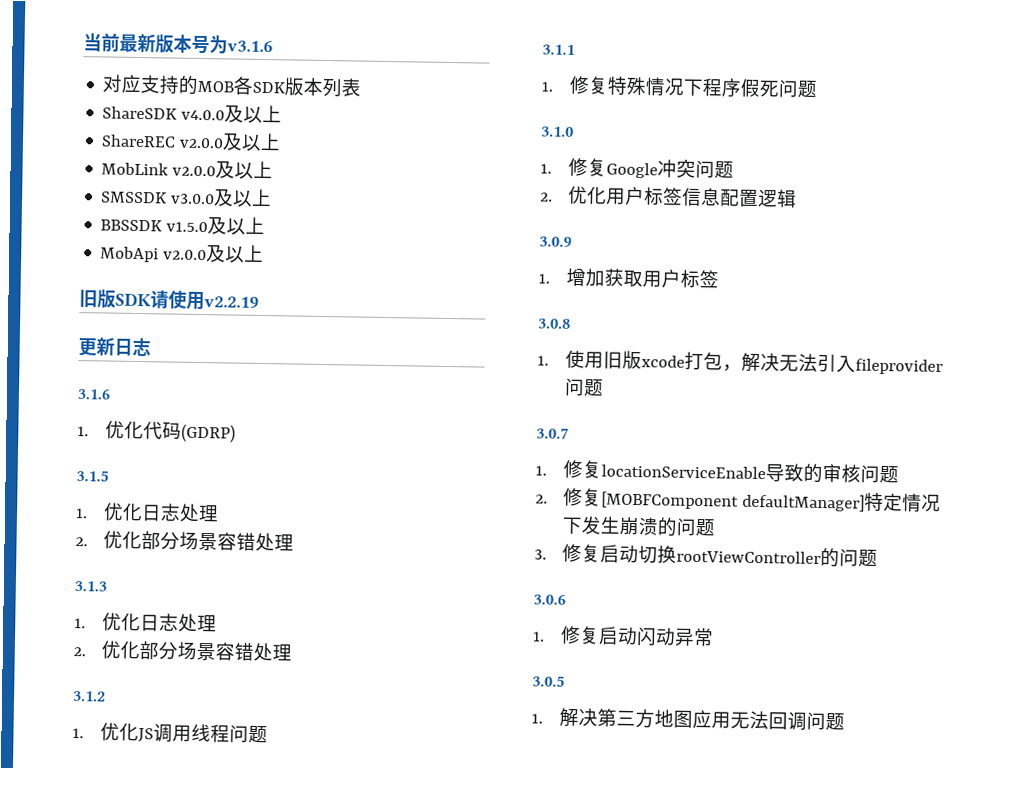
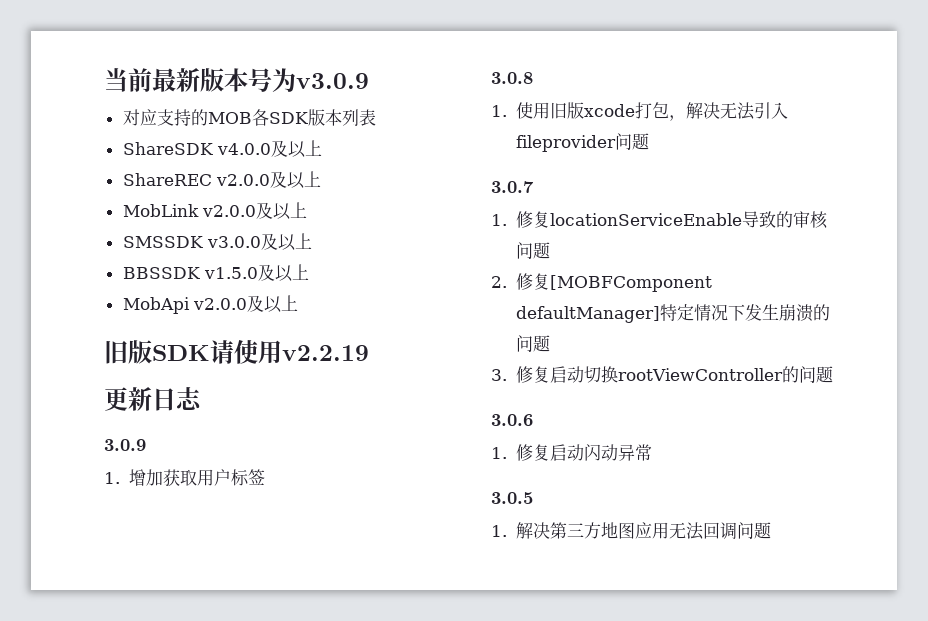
[227,40,273,53] v3.1.6 -> [296,73,369,89] v3.0.9
[77,389,110,400] [77,420,236,443] [76,470,109,482] [75,502,219,523] [75,530,294,552] [74,581,107,592] [74,612,217,632] [73,640,292,662] [72,691,106,702] [72,722,268,744] [542,44,575,55] [541,75,818,98] [541,126,574,137] [540,157,734,179] [540,185,797,208] // 3.1.6 // 1.优化代码(GDRP) // 3.1.5 // 1.优化日志处理 // 2.优化部分场景容错处理 // 3.1.3 // 1.优化日志处理 // 2.优化部分场景容错处理 // 3.1.2 // 1.优化JS调用线程问题 // 3.1.1 // 1.修复特殊情况下程序假死问题 // 3.1.0 // 1.修复Google冲突问题 // 2.优化用户标签信息配置逻辑 -> (202, 398) none

